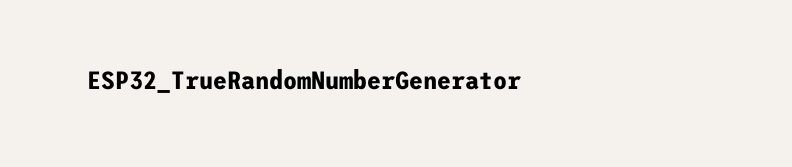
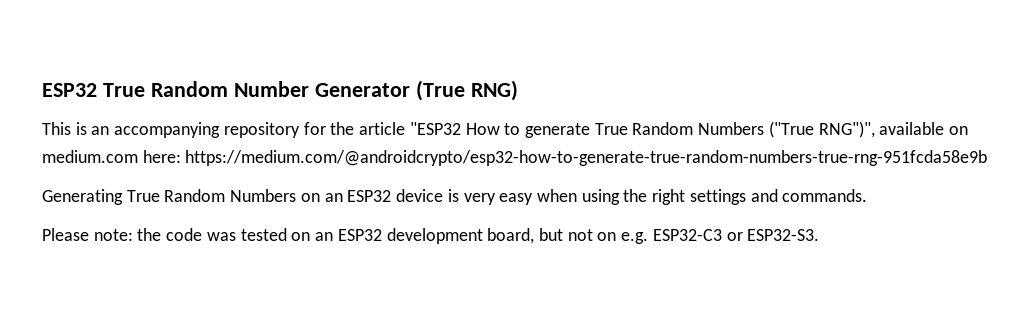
[87,69,521,93] ESP32_TrueRandomNumberGenerator -> [42,80,518,101] [42,121,969,138] [42,150,988,166] [42,189,868,205] [42,228,820,244] ESP32 True Random Number Generator (True RNG) // This is an accompanying repository for the article "ESP32 How to generate True Random Numbers ("True RNG")", available on medium.com here: https://medium.com/@androidcrypto/esp32-how-to-generate-true-random-numbers-true-rng-951fcda58e9b // Generating True Random Numbers on an ESP32 device is very easy when using the right settings and commands. // Please note: the code was tested on an ESP32 development board, but not on e.g. ESP32-C3 or ESP32-S3.

